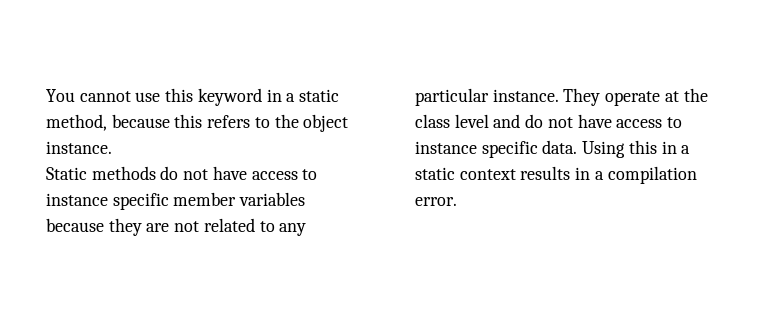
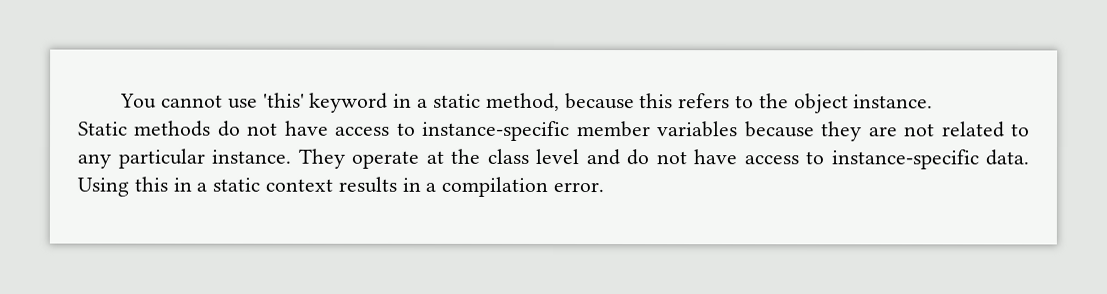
[165,88,194,102] this -> [262,92,305,108] 'this'
[46,193,169,210] instance specific -> [422,120,571,142] instance-specific
[415,141,538,158] instance specific -> [830,149,979,170] instance-specific

